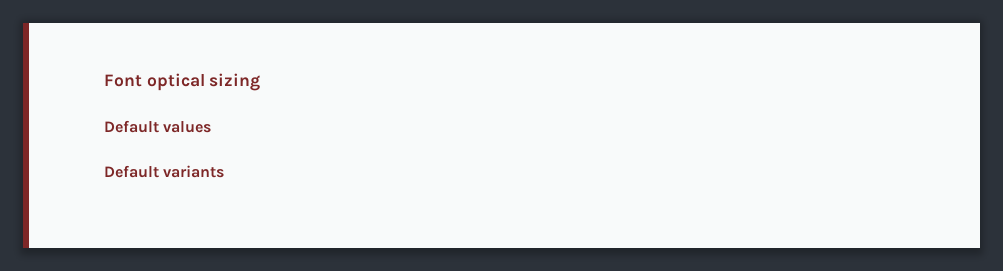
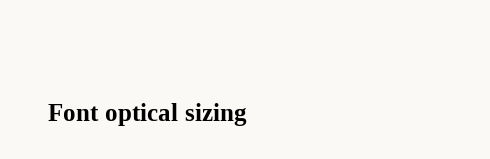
[104,120,212,133] [104,165,225,178] // Default values // Default variants -> (247, 114) none

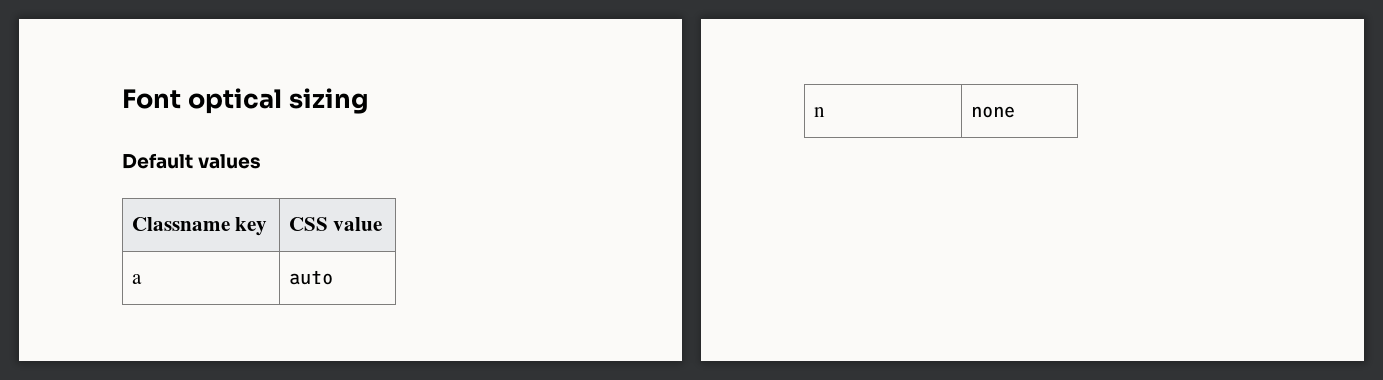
(247, 114) none -> [122,153,262,169] [131,217,268,236] [288,217,383,231] [131,274,142,284] [288,270,333,285] [813,107,825,117] [970,106,1015,118] // Default values // Classname key | CSS value // a | auto // n | none

